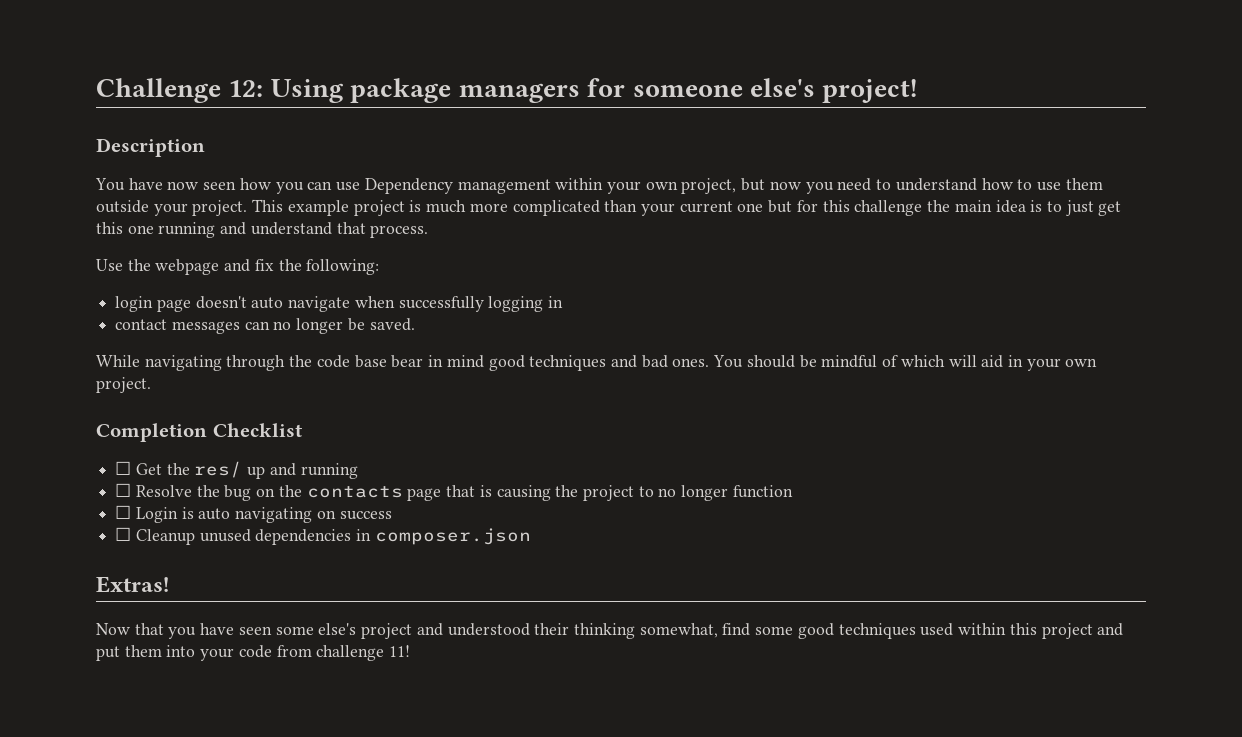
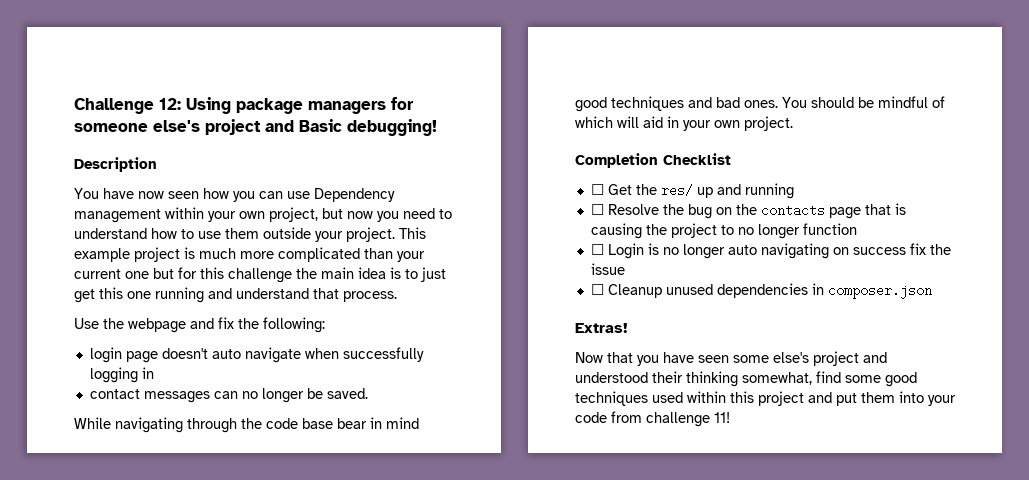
[822,79,918,103] project! -> [205,119,437,136] project and Basic debugging!
(194, 513) none -> [662,244,725,259] no longer
(392, 515) none -> [909,243,951,255] [590,263,625,275] fix the issue

